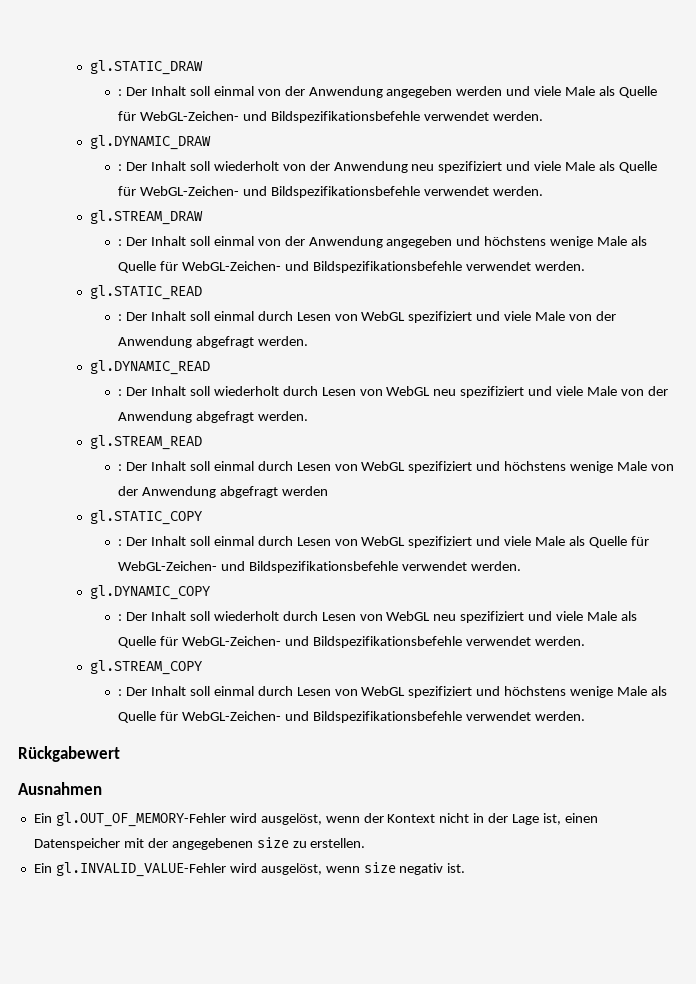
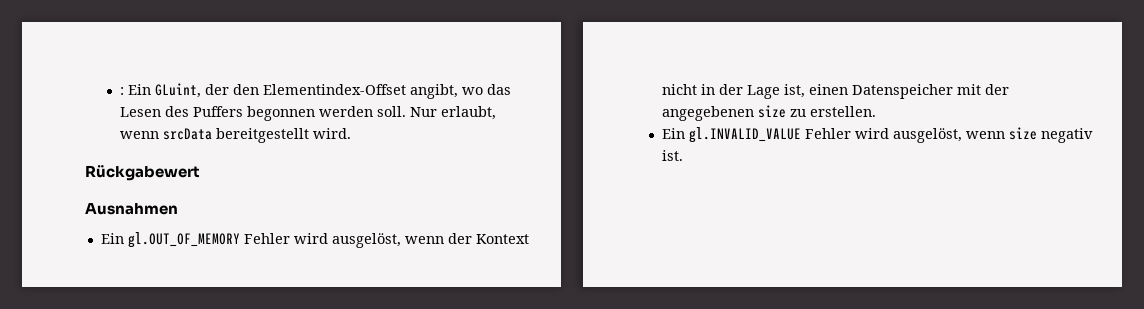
[90,60,204,75] [118,86,657,98] [118,111,543,123] [90,135,212,150] [118,161,657,173] [118,186,543,198] [90,210,204,225] [118,236,648,248] [118,261,585,273] [90,285,203,300] [118,311,616,323] [118,336,308,348] [90,360,211,375] [118,386,668,398] [118,411,308,423] [90,435,203,450] [118,461,674,473] [118,486,328,498] [90,510,203,525] [118,536,649,548] [118,561,521,573] [90,585,211,600] [118,611,637,623] [118,636,585,648] [90,660,203,675] [118,686,667,698] [118,711,585,723] gl.STATIC_DRAW // : Der Inhalt soll einmal von der Anwendung angegeben werden und viele Male als Quelle für WebGL-Zeichen- und Bildspezifikationsbefehle verwendet werden. // gl.DYNAMIC_DRAW // : Der Inhalt soll wiederholt von der Anwendung neu spezifiziert und viele Male als Quelle für WebGL-Zeichen- und Bildspezifikationsbefehle verwendet werden. // gl.STREAM_DRAW // : Der Inhalt soll einmal von der Anwendung angegeben und höchstens wenige Male als Quelle für WebGL-Zeichen- und Bildspezifikationsbefehle verwendet werden. // gl.STATIC_READ // : Der Inhalt soll einmal durch Lesen von WebGL spezifiziert und viele Male von der Anwendung abgefragt werden. // gl.DYNAMIC_READ // : Der Inhalt soll wiederholt durch Lesen von WebGL neu spezifiziert und viele Male von der Anwendung abgefragt werden. // gl.STREAM_READ // : Der Inhalt soll einmal durch Lesen von WebGL spezifiziert und höchstens wenige Male von der Anwendung abgefragt werden // gl.STATIC_COPY // : Der Inhalt soll einmal durch Lesen von WebGL spezifiziert und viele Male als Quelle für WebGL-Zeichen- und Bildspezifikationsbefehle verwendet werden. // gl.DYNAMIC_COPY // : Der Inhalt soll wiederholt durch Lesen von WebGL neu spezifiziert und viele Male als Quelle für WebGL-Zeichen- und Bildspezifikationsbefehle verwendet werden. // gl.STREAM_COPY // : Der Inhalt soll einmal durch Lesen von WebGL spezifiziert und höchstens wenige Male als Quelle für WebGL-Zeichen- und Bildspezifikationsbefehle verwendet werden. -> [119,83,511,99] [119,106,496,121] [119,128,351,143] : Ein GLuint, der den Elementindex-Offset angibt, wo das Lesen des Puffers begonnen werden soll. Nur erlaubt, wenn srcData bereitgestellt wird.
[55,812,226,827] gl.OUT_OF_MEMORY-Fehler -> [127,232,290,248] gl.OUT_OF_MEMORY Fehler
[55,862,226,877] gl.INVALID_VALUE-Fehler -> [688,127,851,143] gl.INVALID_VALUE Fehler

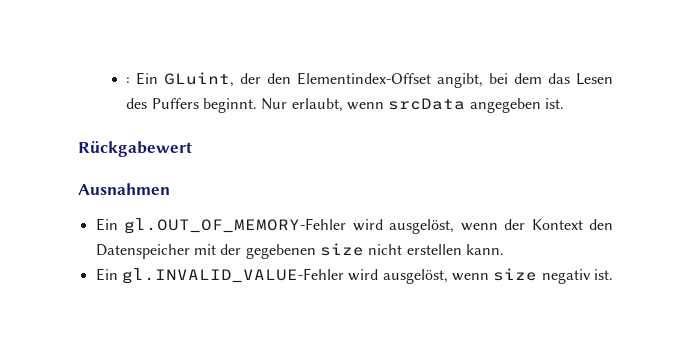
[461,87,483,95] wo -> [489,73,543,84] bei dem
[246,106,406,121] begonnen werden soll. -> [203,98,258,113] beginnt.
[215,128,351,143] bereitgestellt wird. -> [469,98,564,113] angegeben ist.
[127,232,290,248] gl.OUT_OF_MEMORY Fehler -> [124,218,347,234] gl.OUT_OF_MEMORY-Fehler
[661,84,1009,99] [661,105,876,121] [661,127,851,143] nicht in der Lage ist, einen Datenspeicher mit der angegebenen size zu erstellen. // Ein gl.INVALID_VALUE Fehler -> [588,219,613,230] [95,243,504,259] [95,268,344,284] den Datenspeicher mit der gegebenen size nicht erstellen kann. // Ein gl.INVALID_VALUE-Fehler

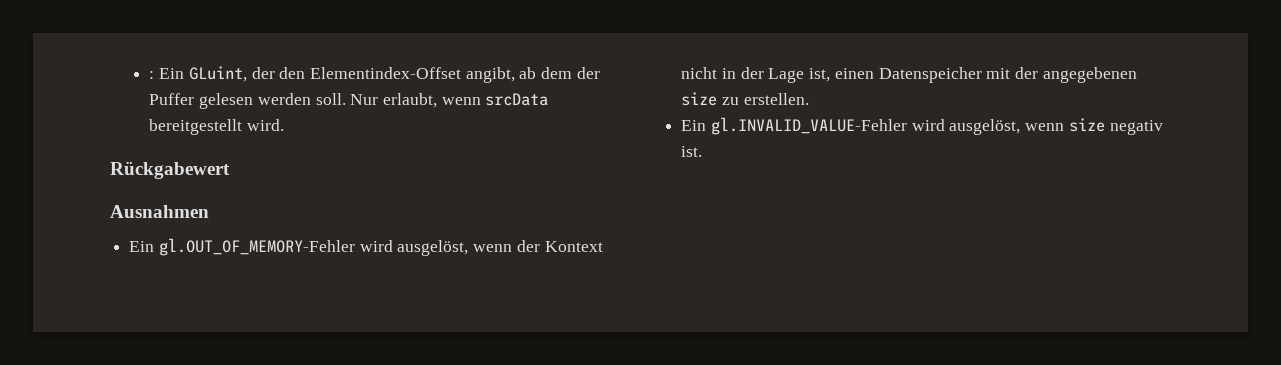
[489,73,614,85] [126,98,258,113] bei dem das Lesen des Puffers beginnt. -> [519,67,600,79] [149,93,346,109] ab dem der Puffer gelesen werden soll.
[469,98,564,113] angegeben ist. -> [149,119,285,135] bereitgestellt wird.
[588,219,613,230] [95,243,504,259] den Datenspeicher mit der gegebenen size nicht erstellen kann. -> [681,67,1137,83] [681,92,809,106] nicht in der Lage ist, einen Datenspeicher mit der angegebenen size zu erstellen.

